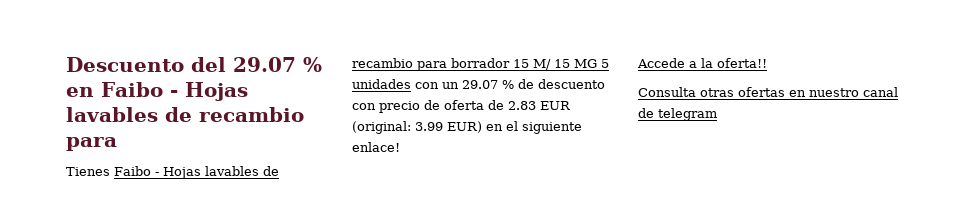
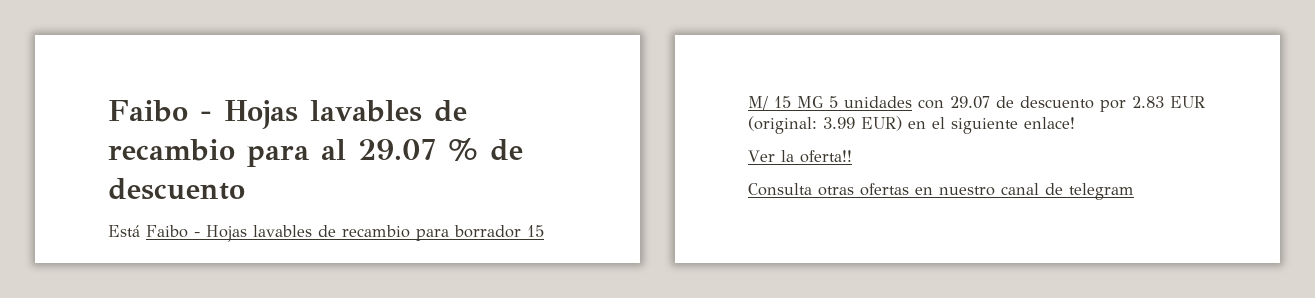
[66,57,322,72] [66,82,248,101] [66,107,304,122] [66,137,117,151] [66,167,110,176] Descuento del 29.07 % en Faibo - Hojas lavables de recambio para // Tienes -> [108,100,467,129] [108,138,523,167] [108,178,245,200] [108,225,140,237] Faibo - Hojas lavables de recambio para al 29.07 % de descuento // Está
[442,79,605,89] [352,100,504,113] un 29.07 % de descuento con precio de oferta de -> [950,96,1126,112] 29.07 de descuento por
[637,58,697,68] Accede a -> [748,150,775,162] Ver

